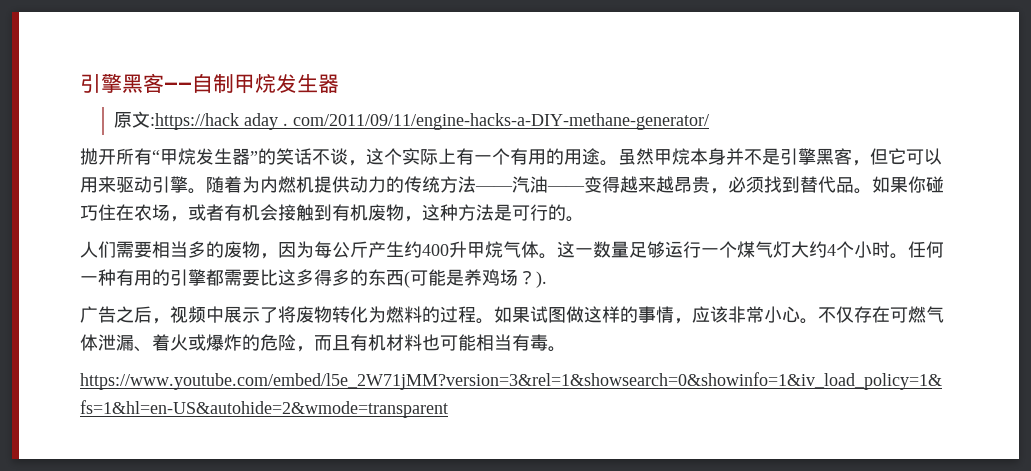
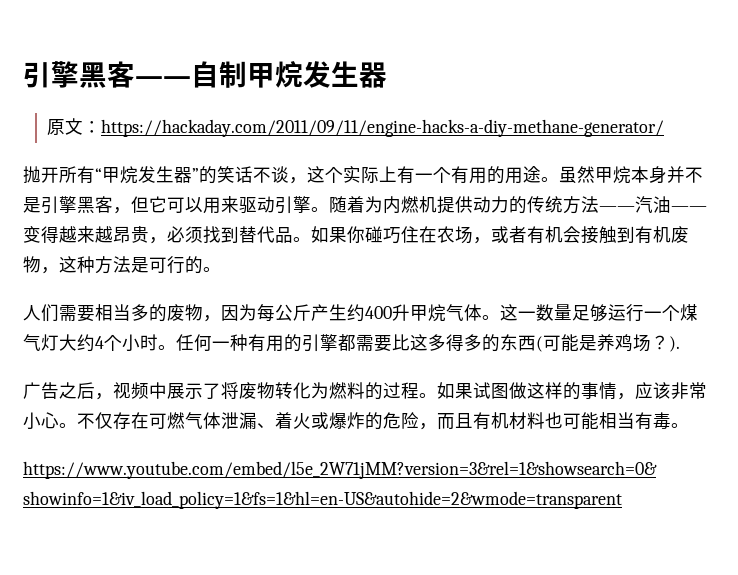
[150,113,710,130] :https://hack aday . com/2011/09/11/engine-hacks-a-DIY-methane-generator/ -> [82,119,664,137] ：https://hackaday.com/2011/09/11/engine-hacks-a-diy-methane-generator/

